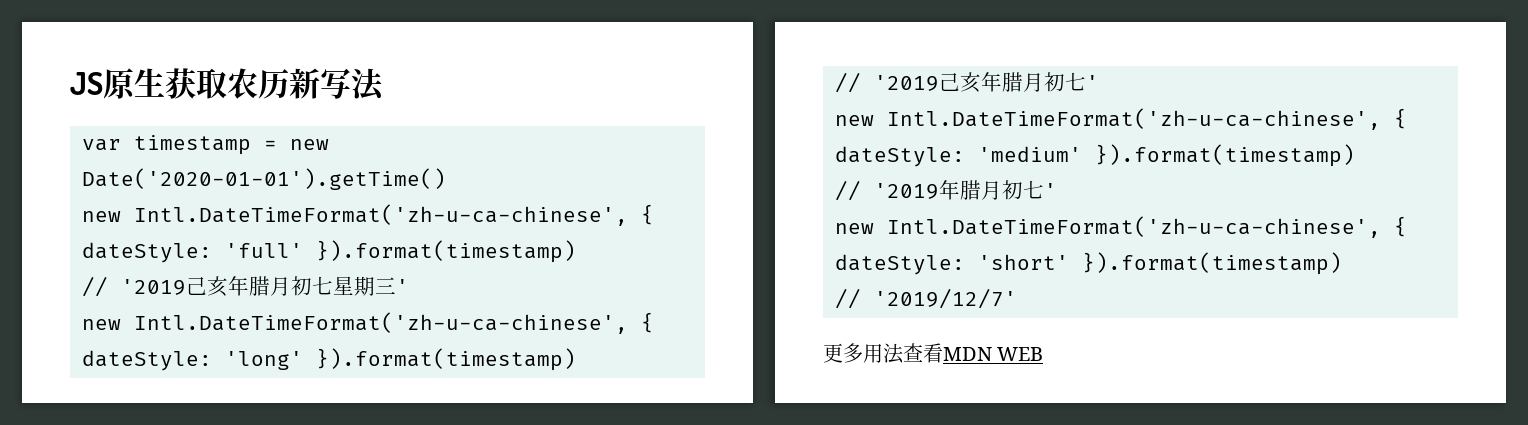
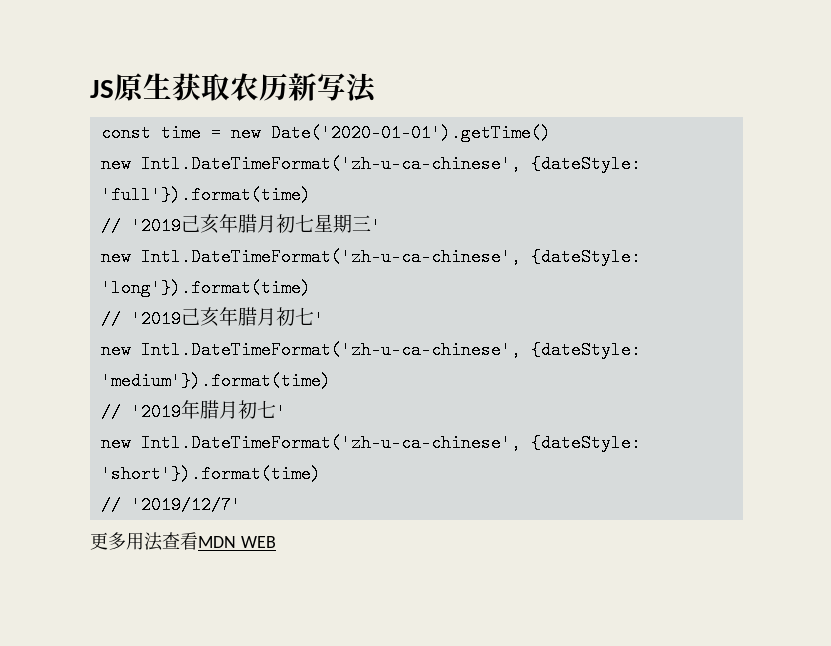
[82,135,251,155] var timestamp -> [100,124,201,142] const time
[641,204,654,225] [82,240,576,263] { dateStyle: 'full' }).format(timestamp) -> [530,155,641,173] [100,186,311,204] {dateStyle: 'full'}).format(time)
[641,312,654,333] [82,348,576,371] { dateStyle: 'long' }).format(timestamp) -> [530,248,641,266] [100,279,311,297] {dateStyle: 'long'}).format(time)
[1394,108,1407,129] [835,144,1355,167] { dateStyle: 'medium' }).format(timestamp) -> [530,341,641,359] [100,372,331,390] {dateStyle: 'medium'}).format(time)
[1394,216,1407,237] [835,252,1342,275] { dateStyle: 'short' }).format(timestamp) -> [530,434,641,452] [100,465,321,483] {dateStyle: 'short'}).format(time)

